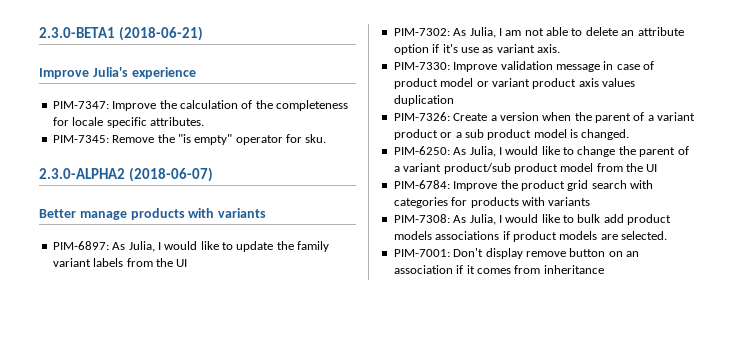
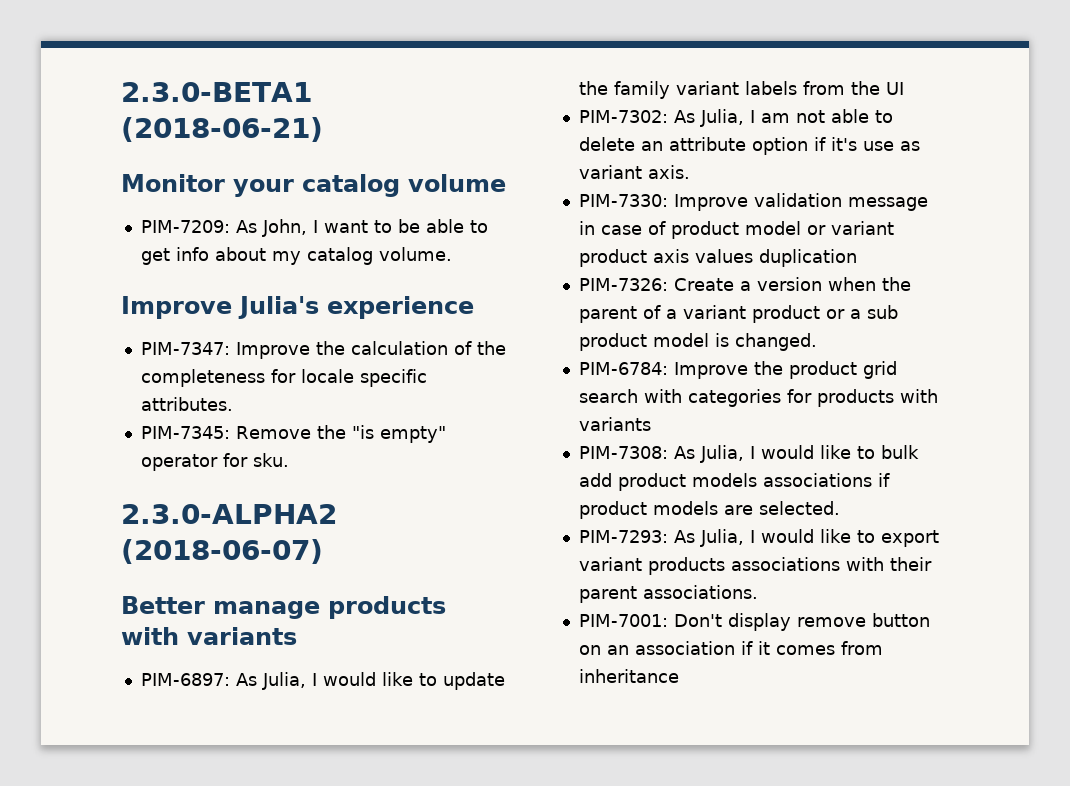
(203, 33) none -> [121,174,506,197] [140,219,488,237] [140,247,452,265] // Monitor your catalog volume // PIM-7209: As John, I want to be able to get info about my catalog volume.
[393,146,689,157] [393,163,658,174] // PIM-6250: As Julia, I would like to change the parent of a variant product/sub product model from the UI -> (817, 342) none
(667, 235) none -> [578,529,939,547] [578,557,932,575] [578,585,758,603] // PIM-7293: As Julia, I would like to export variant products associations with their parent associations.

